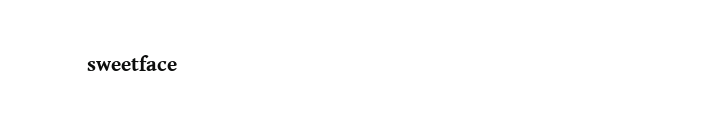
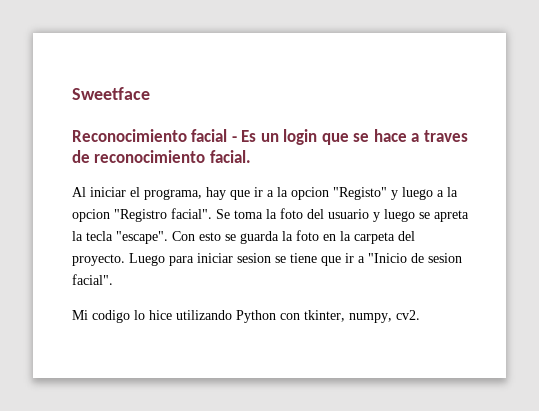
[87,55,177,71] sweetface -> [72,87,150,100] [72,129,468,145] [72,150,251,163] [72,187,458,200] [72,208,469,222] [72,230,415,244] [72,253,462,266] [72,274,113,285] [72,310,420,323] Sweetface // Reconocimiento facial - Es un login que se hace a traves de reconocimiento facial. // Al iniciar el programa, hay que ir a la opcion "Registo" y luego a la opcion "Registro facial". Se toma la foto del usuario y luego se apreta la tecla "escape". Con esto se guarda la foto en la carpeta del proyecto. Luego para iniciar sesion se tiene que ir a "Inicio de sesion facial". // Mi codigo lo hice utilizando Python con tkinter, numpy, cv2.

